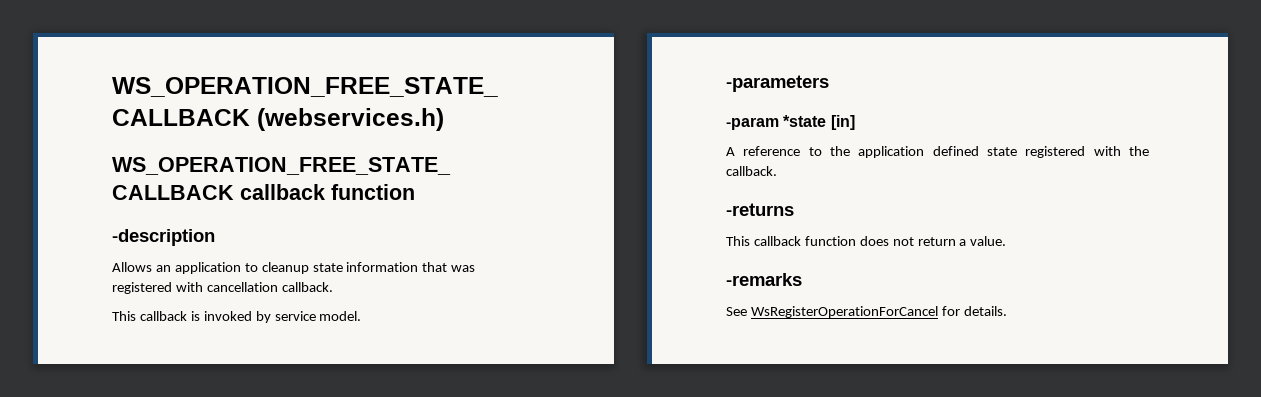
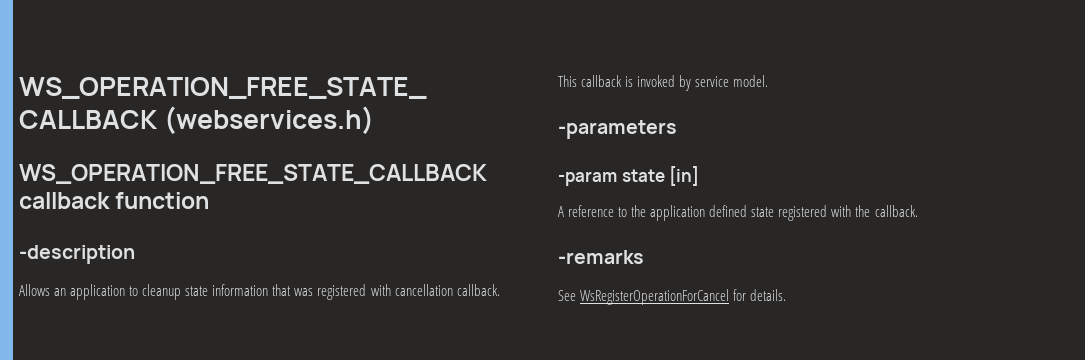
[783,115,827,127] *state -> [621,169,665,182] state
[726,203,794,216] [726,236,1007,246] // -returns // This callback function does not return a value. -> (918, 211) none

